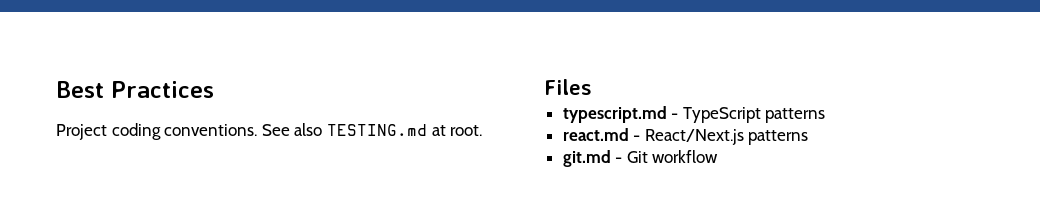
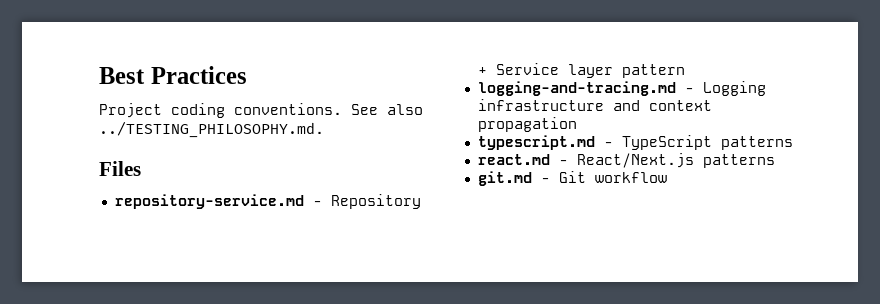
[326,124,483,136] [544,79,592,95] TESTING.md at root. // Files -> [99,121,324,138] [99,161,141,176] [114,194,421,209] [477,63,685,78] [477,81,766,96] [477,99,712,111] [477,117,577,132] ../TESTING_PHILOSOPHY.md. // Files // repository-service.md - Repository + Service layer pattern // logging-and-tracing.md - Logging infrastructure and context propagation

